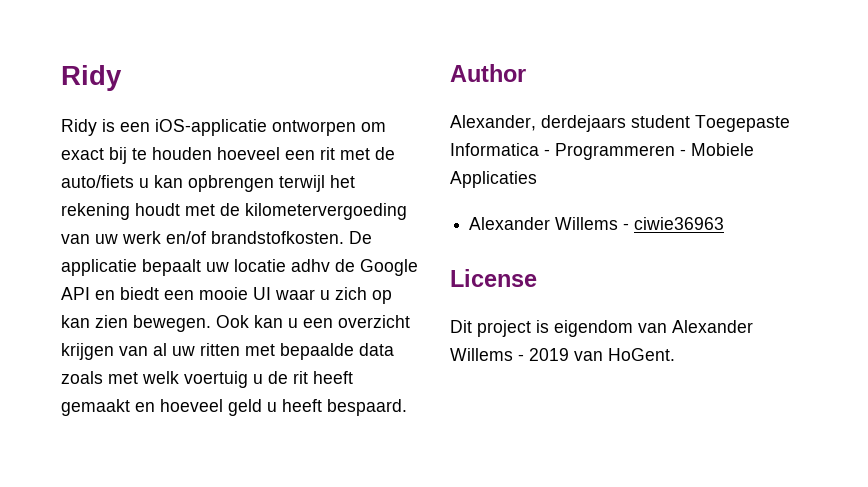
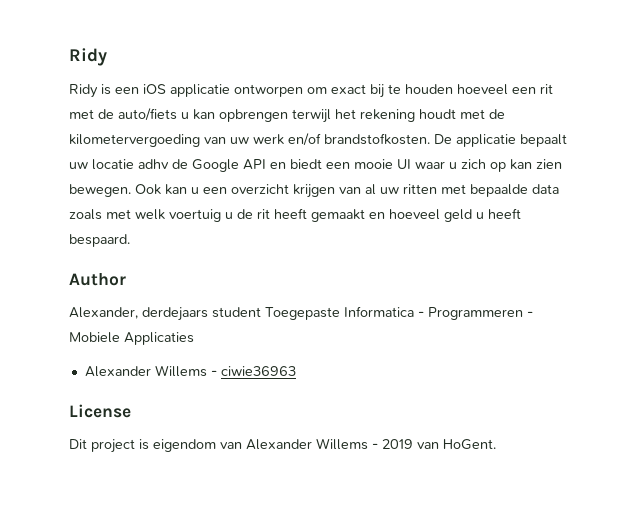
[155,119,267,136] iOS-applicatie -> [143,84,230,97] iOS applicatie

